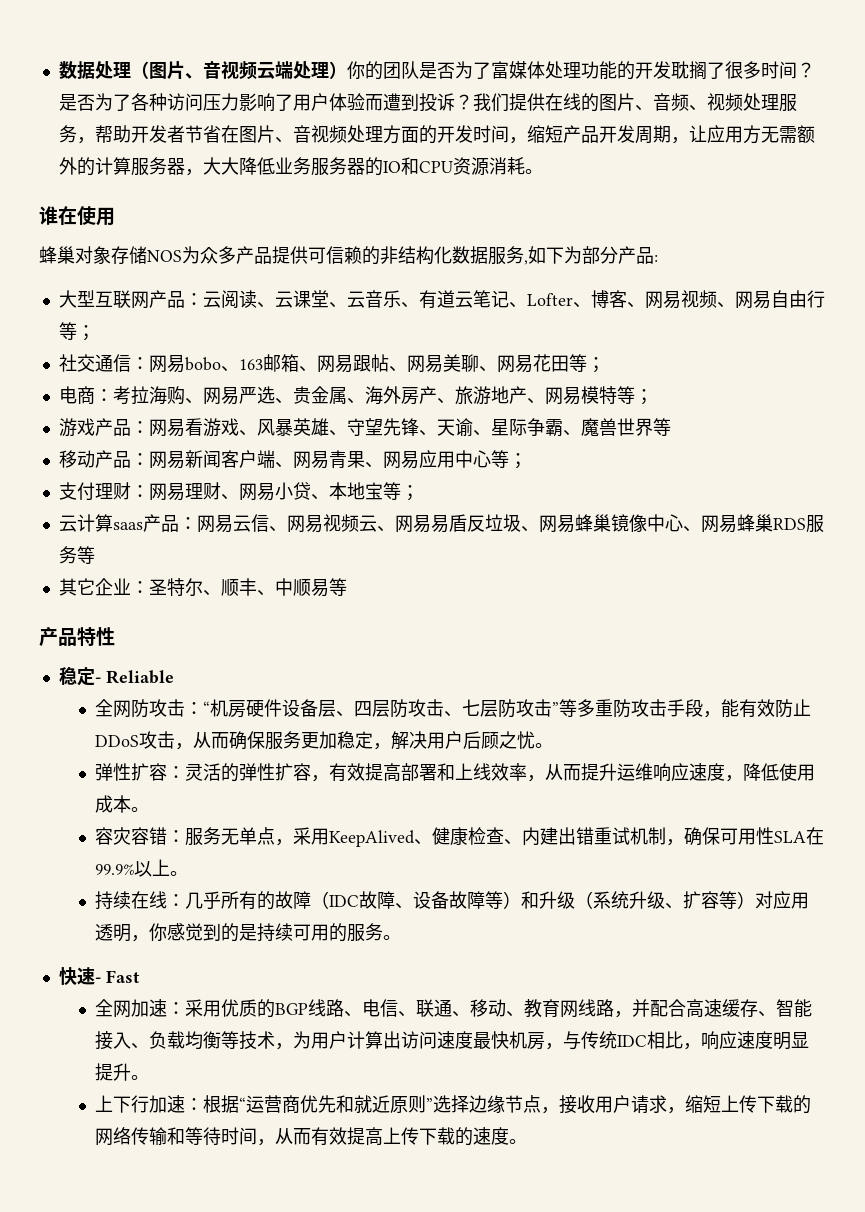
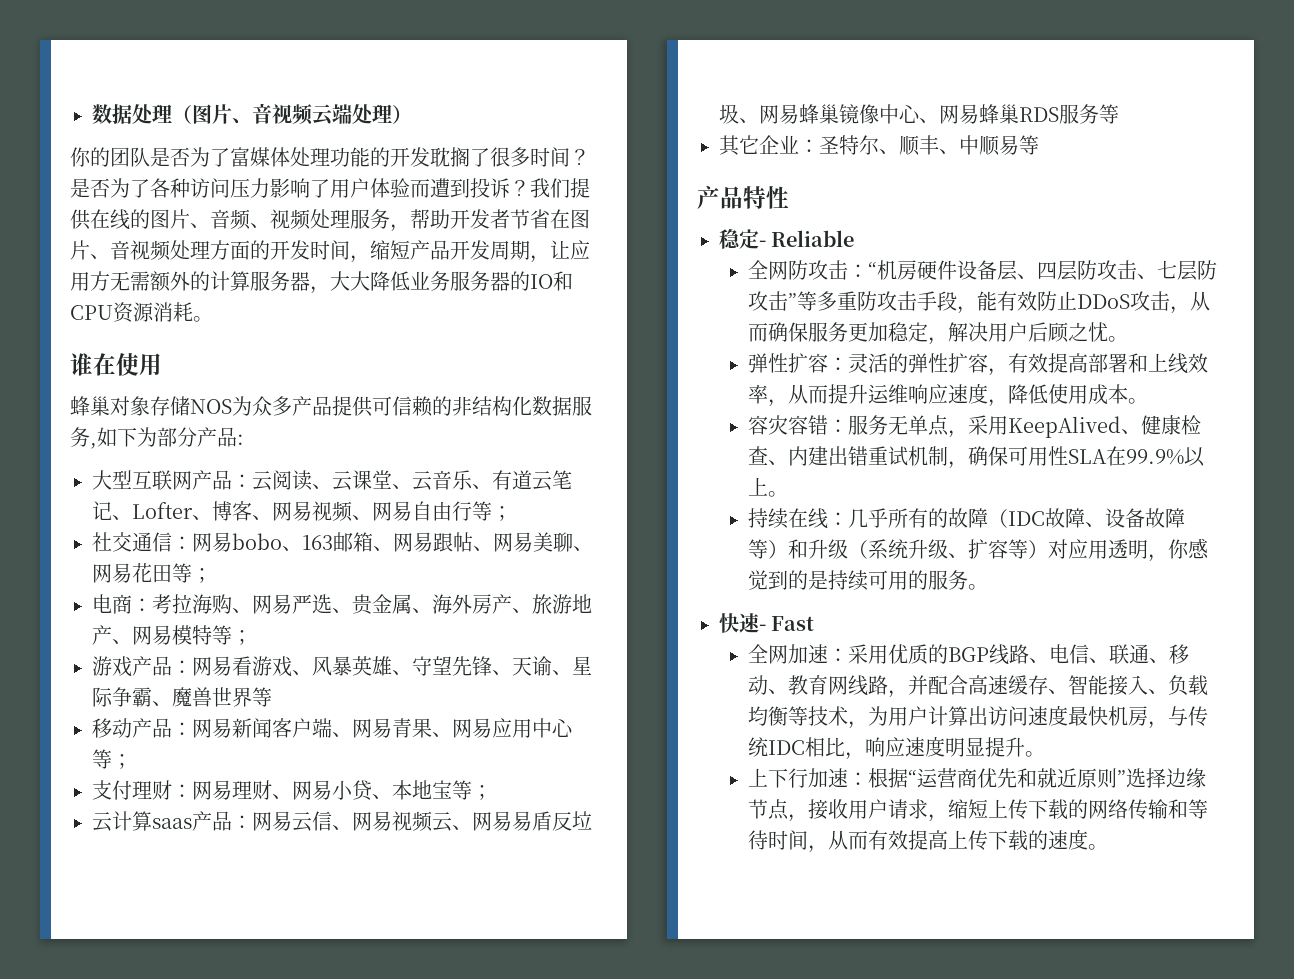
(347, 70) none -> (412, 114) //

